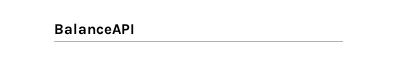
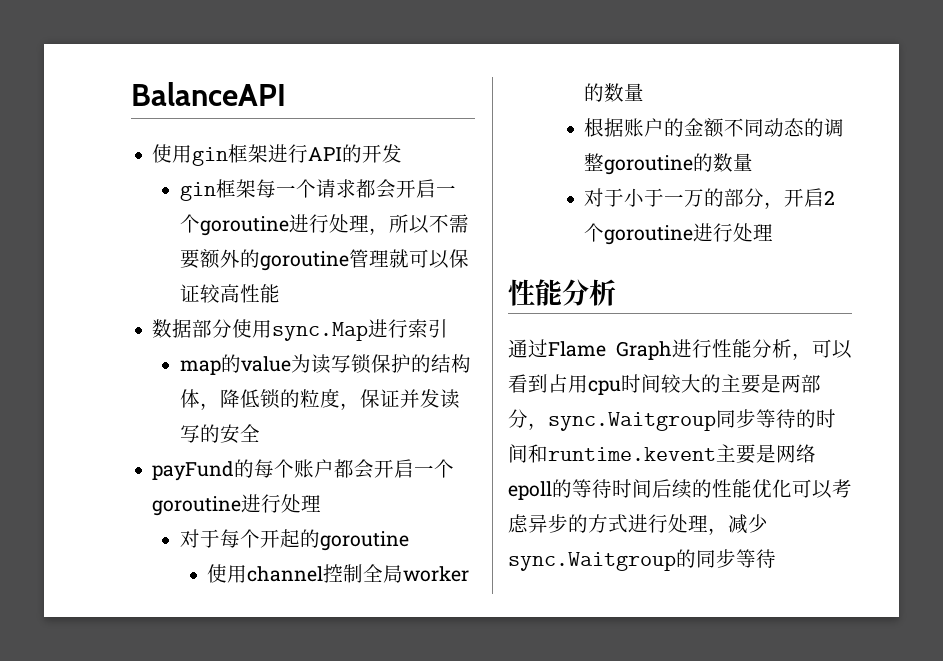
(135, 29) none -> [152,144,403,166] [179,179,456,201] [179,214,469,236] [179,249,469,271] [179,284,280,303] [152,319,449,341] [179,354,471,375] [179,389,460,410] [179,424,260,444] [152,459,455,481] [152,494,322,516] [179,529,409,551] [207,564,470,583] [584,83,645,102] [584,118,845,138] [584,153,754,175] [584,188,836,209] [584,223,774,245] [508,279,616,306] [508,339,852,360] [508,374,821,395] [508,409,836,431] [508,444,816,464] [508,479,852,500] [508,514,768,535] [508,549,776,571] // 使用gin框架进行API的开发 // gin框架每一个请求都会开启一个goroutine进行处理，所以不需要额外的goroutine管理就可以保证较高性能 // 数据部分使用sync.Map进行索引 // map的value为读写锁保护的结构体，降低锁的粒度，保证并发读写的安全 // payFund的每个账户都会开启一个goroutine进行处理 // 对于每个开起的goroutine // 使用channel控制全局worker的数量 // 根据账户的金额不同动态的调整goroutine的数量 // 对于小于一万的部分，开启2个goroutine进行处理 // 性能分析 // 通过Flame Graph进行性能分析，可以看到占用cpu时间较大的主要是两部分，sync.Waitgroup同步等待的时间和runtime.kevent主要是网络epoll的等待时间后续的性能优化可以考虑异步的方式进行处理，减少sync.Waitgroup的同步等待

